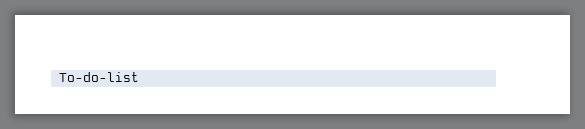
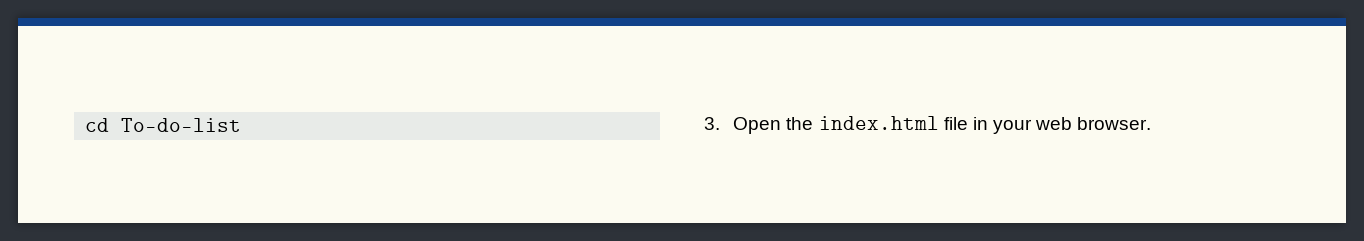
(59, 77) none -> [85,118,110,132] cd
(140, 77) none -> [704,116,1152,134] // 3. Open the index.html file in your web browser.

